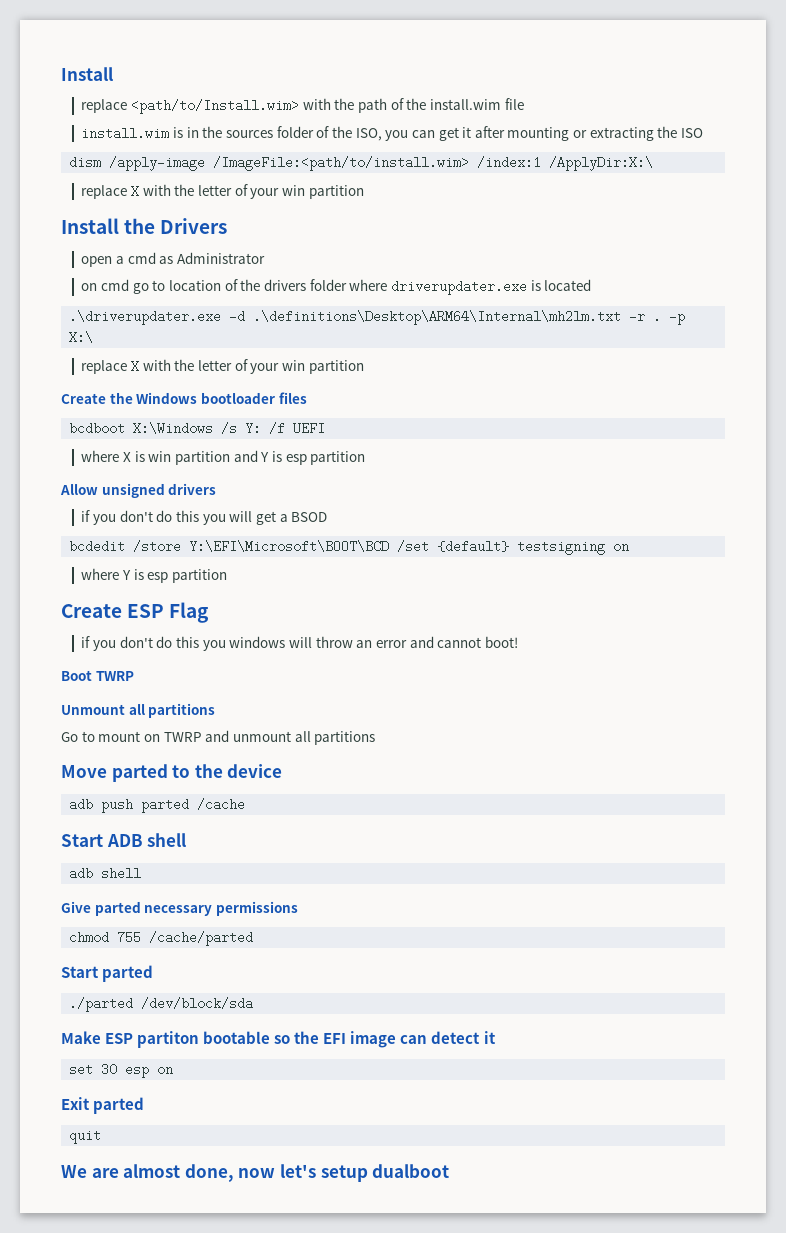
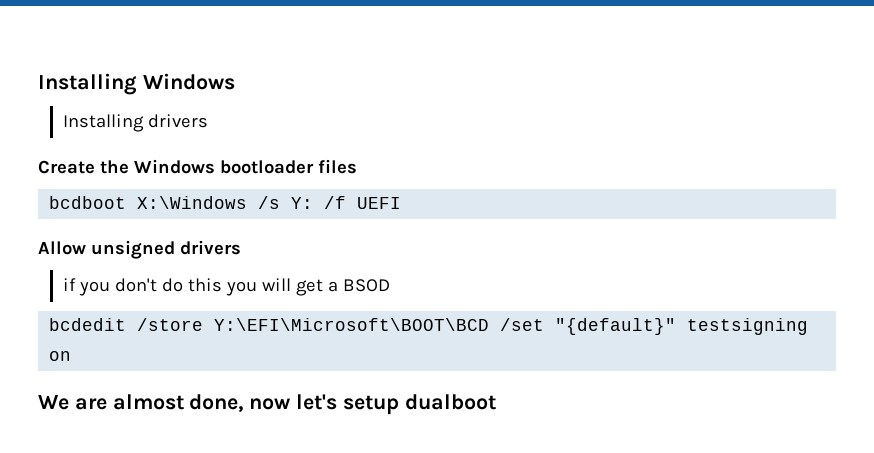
[61,67,113,81] [81,98,524,114] [81,126,704,141] [69,156,654,171] [81,184,364,199] [61,218,228,234] [81,252,266,267] [81,279,592,295] [69,310,686,325] [69,331,94,344] [81,359,364,374] Install // replace <path/to/Install.wim> with the path of the install.wim file // install.wim is in the sources folder of the ISO, you can get it after mounting or extracting the ISO // dism /apply-image /ImageFile:<path/to/install.wim> /index:1 /ApplyDir:X:\ // replace X with the letter of your win partition // Install the Drivers // open a cmd as Administrator // on cmd go to location of the drivers folder where driverupdater.exe is located // .\driverupdater.exe -d .\definitions\Desktop\ARM64\Internal\mh2lm.txt -r . -p X:\ // replace X with the letter of your win partition -> [38,73,235,95] [63,114,209,132] Installing Windows // Installing drivers
[81,450,366,465] // where X is win partition and Y is esp partition -> (402, 203) none
[437,540,510,553] {default} -> [555,318,677,335] "{default}"
[81,568,228,583] [61,602,210,623] [81,636,518,651] [61,670,134,681] [61,703,216,718] [61,730,376,745] [61,764,283,782] [69,798,246,813] [61,833,187,847] [69,867,142,880] [61,901,298,916] [69,931,254,946] [61,965,154,982] [69,997,254,1012] [61,1031,496,1048] [69,1063,174,1078] [61,1097,145,1114] [69,1131,102,1144] // where Y is esp partition // Create ESP Flag // if you don't do this you windows will throw an error and cannot boot! // Boot TWRP // Unmount all partitions // Go to mount on TWRP and unmount all partitions // Move parted to the device // adb push parted /cache // Start ADB shell // adb shell // Give parted necessary permissions // chmod 755 /cache/parted // Start parted // ./parted /dev/block/sda // Make ESP partiton bootable so the EFI image can detect it // set 30 esp on // Exit parted // quit -> (72, 356) none

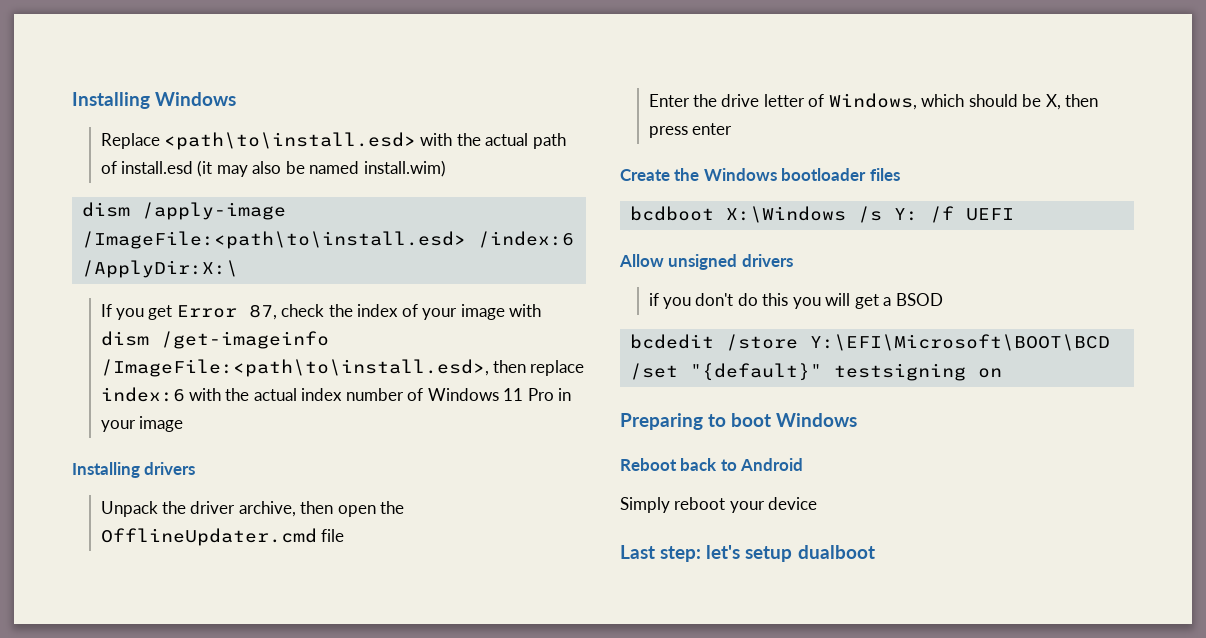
[63,114,209,132] Installing drivers -> [100,132,566,150] [100,160,446,177] [81,202,286,220] [81,231,574,249] [81,260,238,278] [100,304,542,320] [100,331,329,349] [100,359,585,377] [100,387,572,402] [100,416,184,432] [72,462,196,478] [100,501,405,517] [100,528,345,546] [648,93,1099,110] [648,123,733,138] Replace <path\to\install.esd> with the actual path of install.esd (it may also be named install.wim) // dism /apply-image /ImageFile:<path\to\install.esd> /index:6 /ApplyDir:X:\ // If you get Error 87, check the index of your image with dism /get-imageinfo /ImageFile:<path\to\install.esd>, then replace index:6 with the actual index number of Windows 11 Pro in your image // Installing drivers // Unpack the driver archive, then open the OfflineUpdater.cmd file // Enter the drive letter of Windows, which should be X, then press enter
[38,394,291,412] We are almost done, now -> [620,413,858,430] [620,458,804,471] [620,497,818,513] [620,545,702,562] Preparing to boot Windows // Reboot back to Android // Simply reboot your device // Last step:

